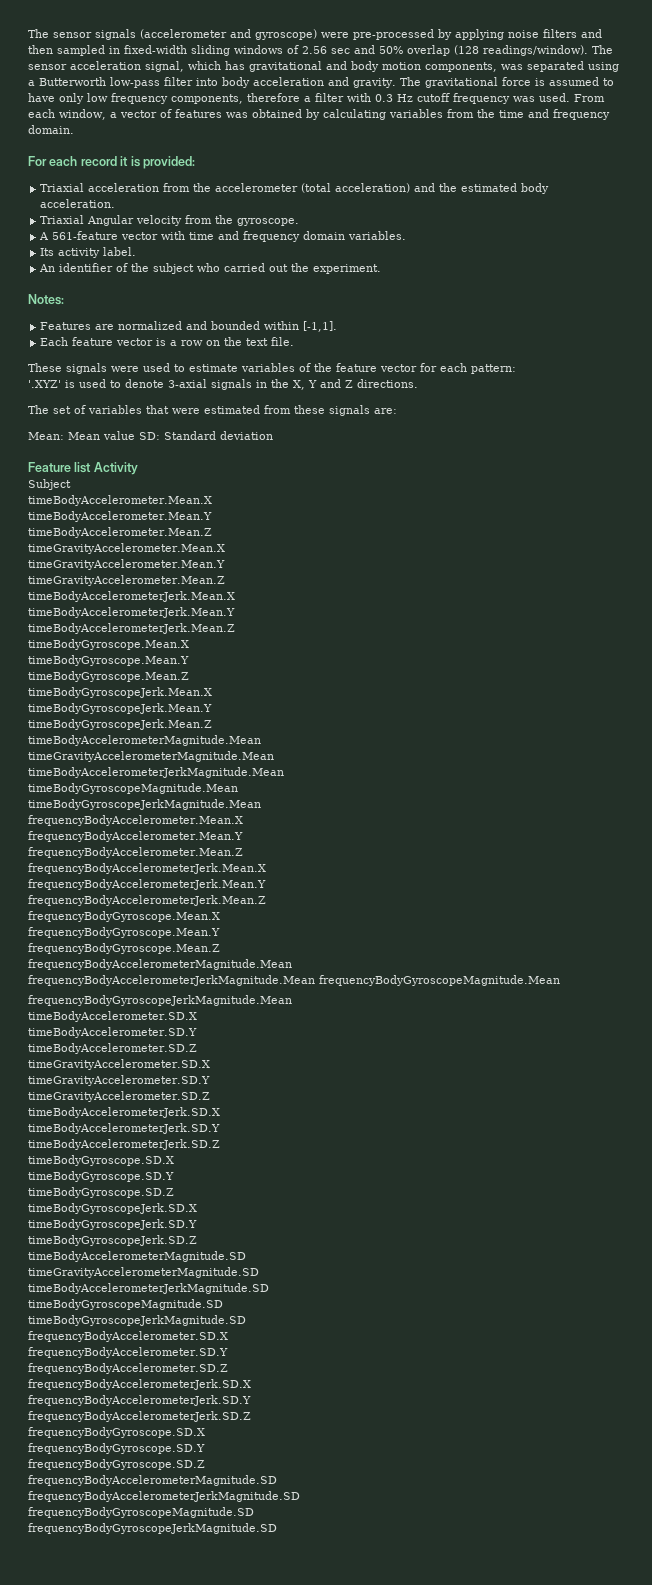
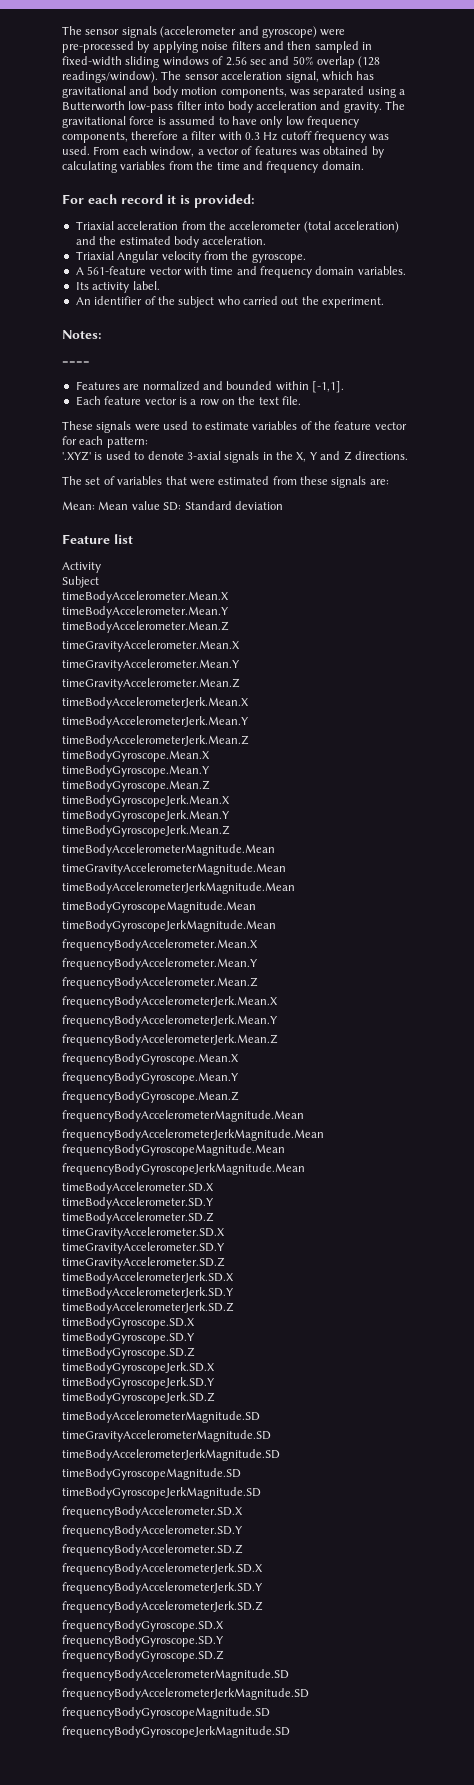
(64, 299) none -> [62,361,90,365] // ====
(92, 467) none -> (133, 539) //

